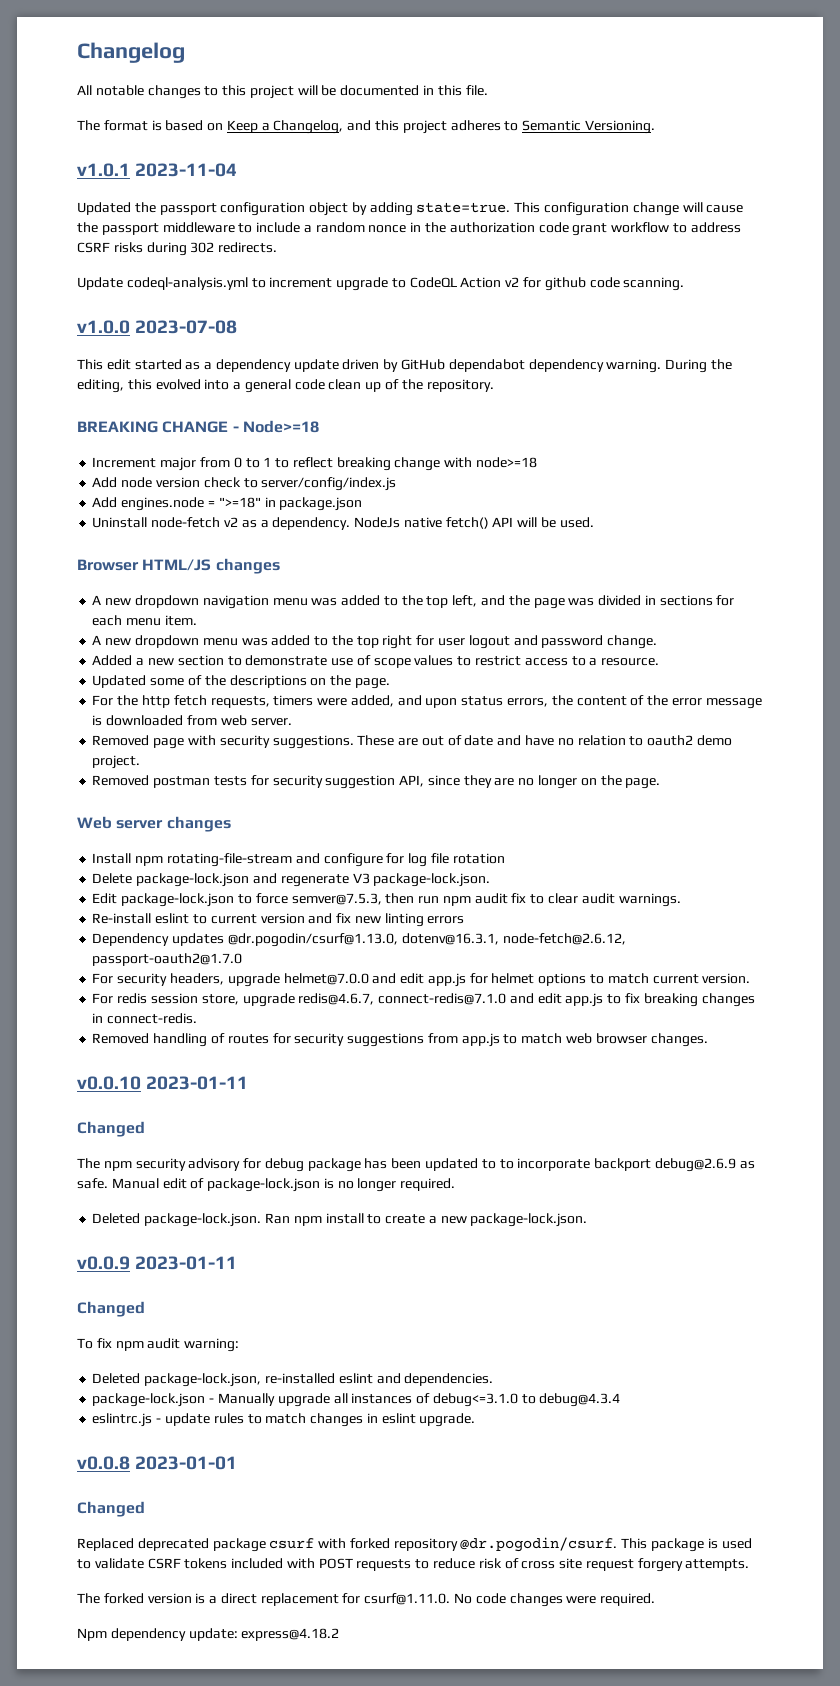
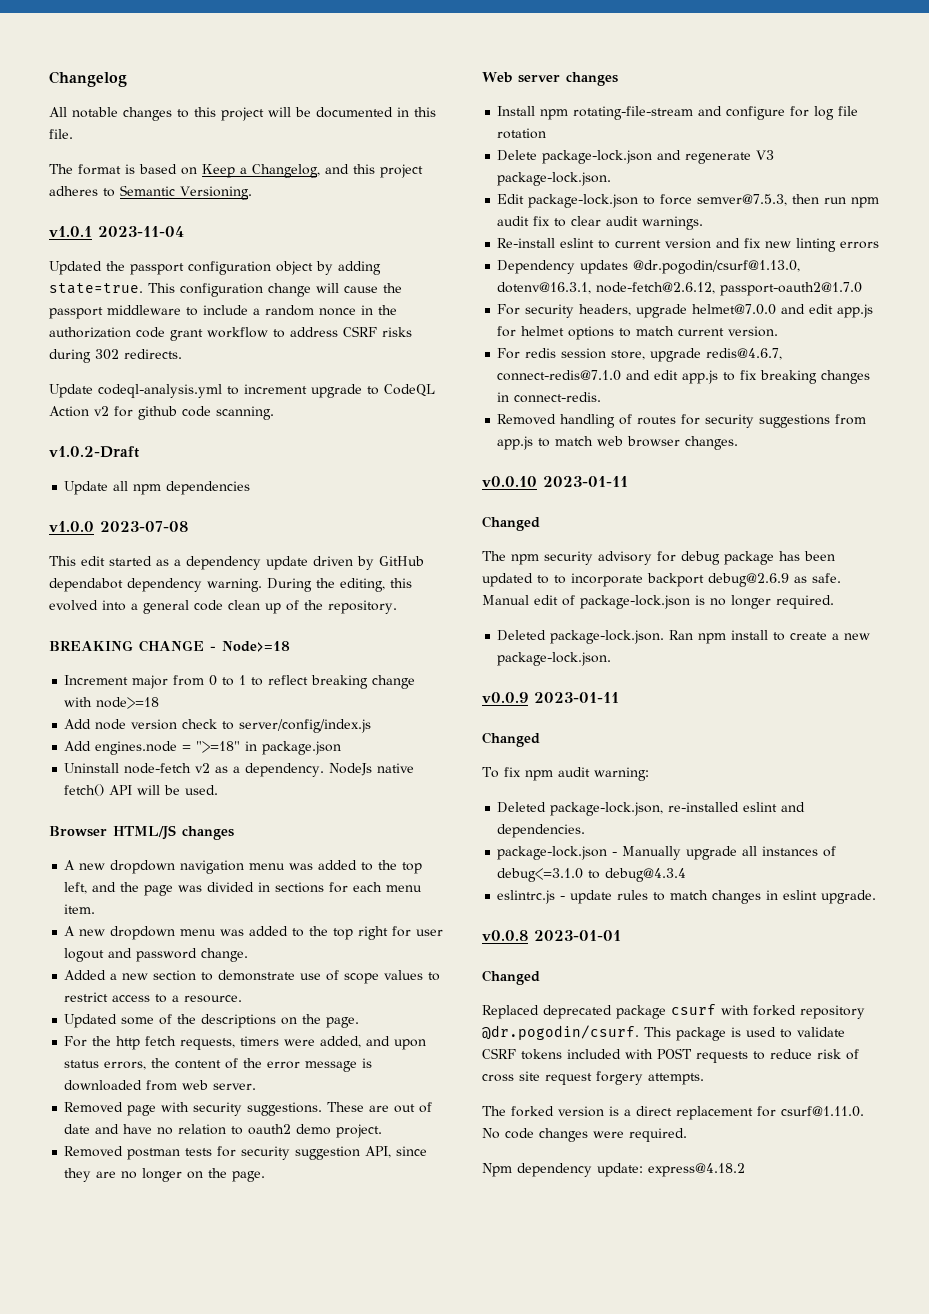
(685, 284) none -> [49,446,139,458] [64,481,251,495] // v1.0.2-Draft // Update all npm dependencies

